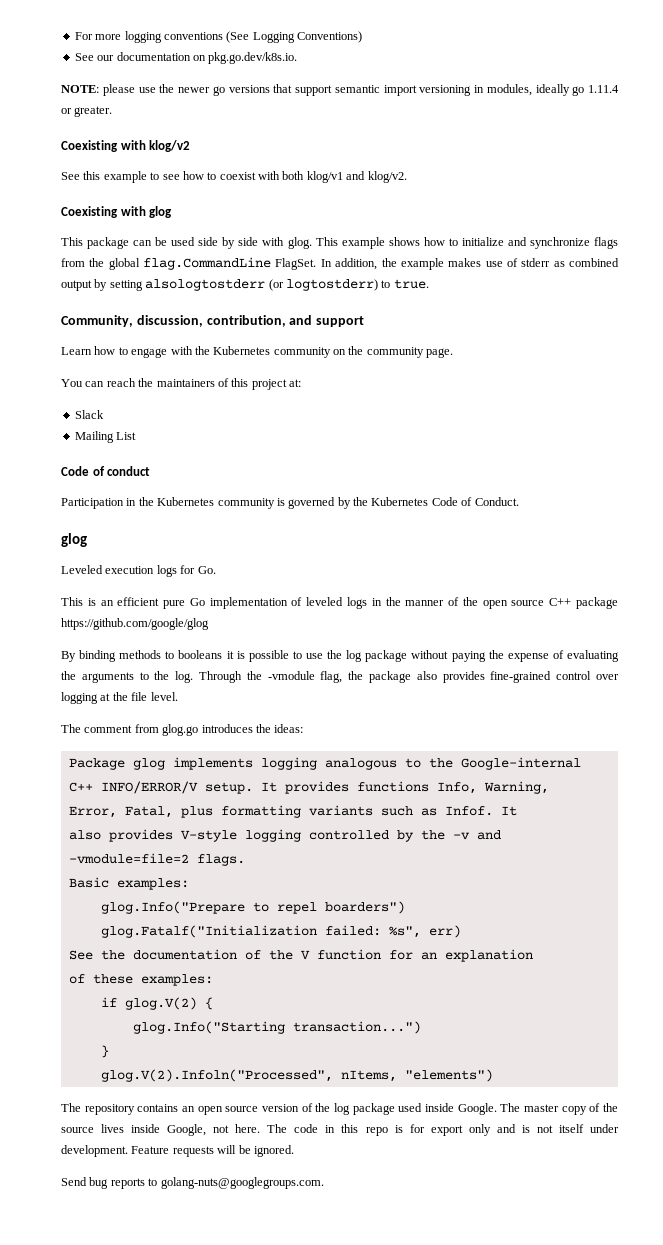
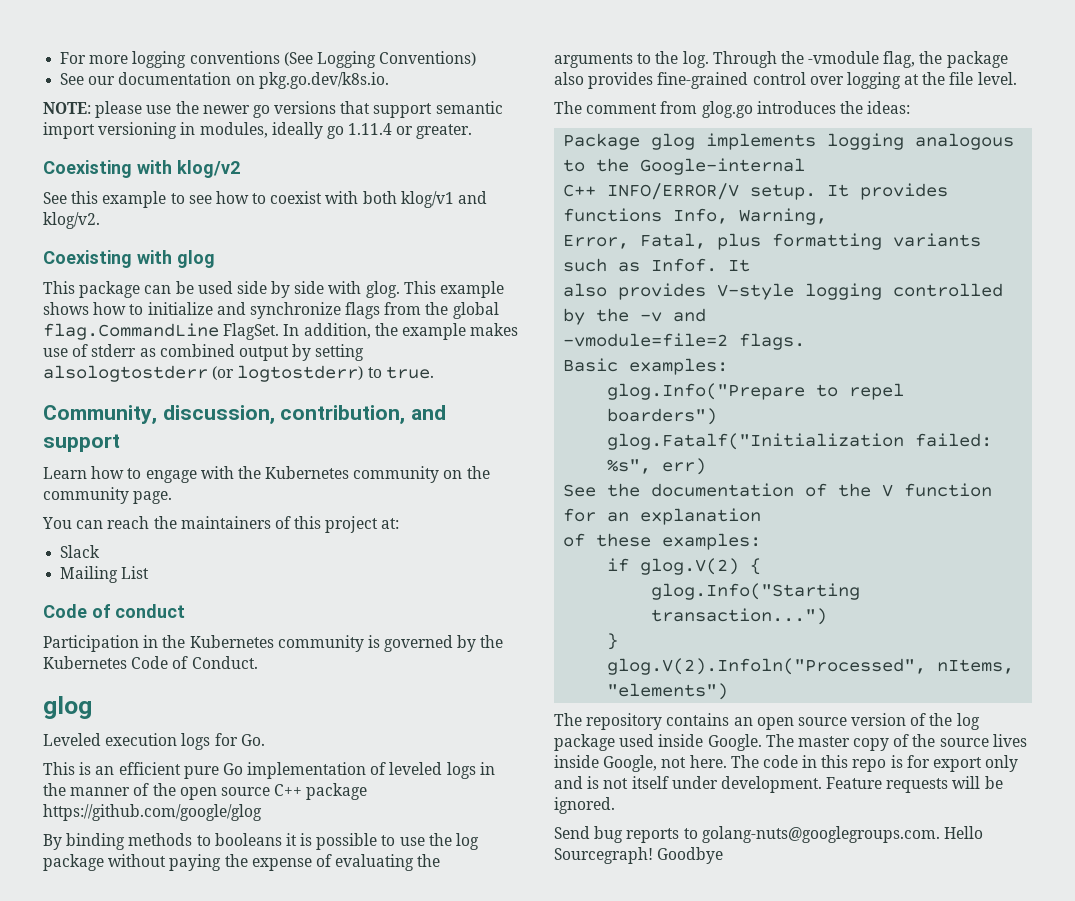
(324, 1183) none -> [943,826,983,839] [554,847,724,864] Hello Sourcegraph! Goodbye

